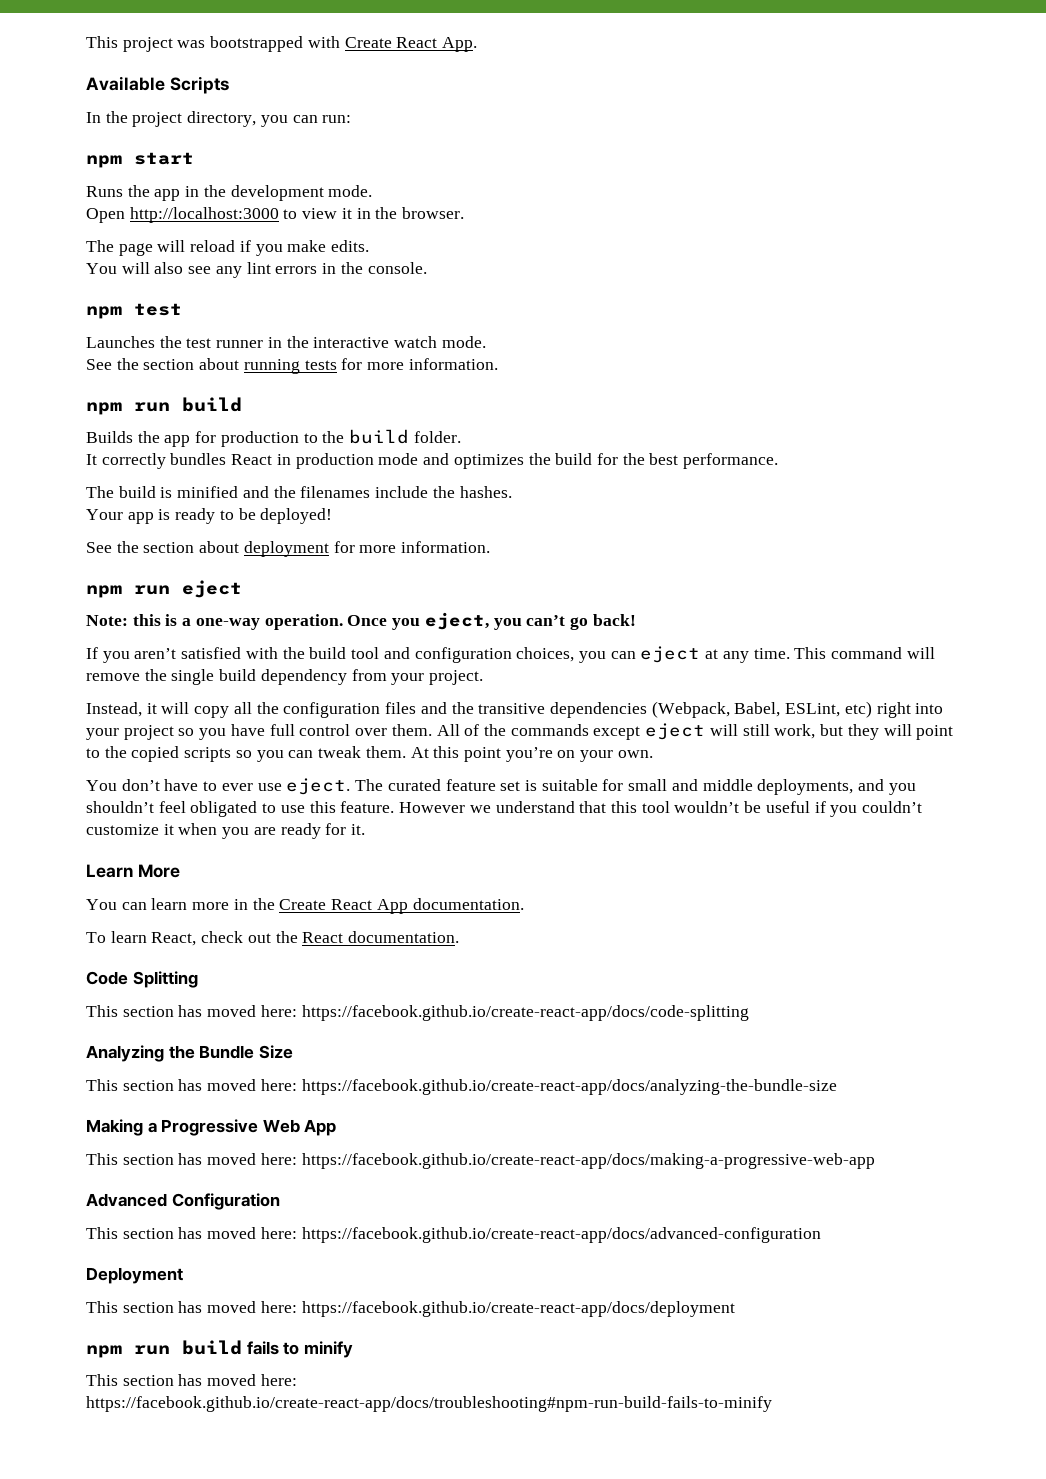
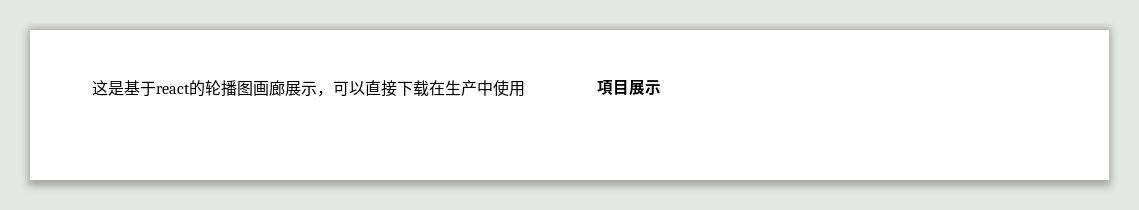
[86,36,478,52] [86,76,229,94] [86,111,352,127] [86,152,194,168] [86,185,373,201] [86,207,465,223] [86,240,370,256] [86,262,427,278] [86,303,182,319] [86,336,486,348] [86,358,498,374] [86,397,242,415] [86,429,461,447] [86,453,779,469] [86,486,512,498] [86,508,333,524] [86,541,491,557] [86,580,242,598] [86,612,636,630] [86,646,935,663] [86,669,484,685] [86,701,944,718] [86,723,954,740] [86,746,653,762] [86,778,916,795] [86,801,923,817] [86,823,366,839] [86,864,180,878] [86,898,524,914] [86,931,460,946] [86,971,198,988] [86,1005,749,1021] [86,1045,293,1062] [86,1079,837,1095] [86,1119,337,1136] [86,1153,875,1169] [86,1193,280,1210] [86,1227,821,1243] [86,1267,183,1284] [86,1301,735,1317] [86,1340,353,1358] [86,1374,297,1386] [86,1396,772,1412] This project was bootstrapped with Create React App. // Available Scripts // In the project directory, you can run: // npm start // Runs the app in the development mode. // Open http://localhost:3000 to view it in the browser. // The page will reload if you make edits. // You will also see any lint errors in the console. // npm test // Launches the test runner in the interactive watch mode. // See the section about running tests for more information. // npm run build // Builds the app for production to the build folder. // It correctly bundles React in production mode and optimizes the build for the best performance. // The build is minified and the filenames include the hashes. // Your app is ready to be deployed! // See the section about deployment for more information. // npm run eject // Note: this is a one-way operation. Once you eject, you can’t go back! // If you aren’t satisfied with the build tool and configuration choices, you can eject at any time. This command will remove the single build dependency from your project. // Instead, it will copy all the configuration files and the transitive dependencies (Webpack, Babel, ESLint, etc) right into your project so you have full control over them. All of the commands except eject will still work, but they will point to the copied scripts so you can tweak them. At this point you’re on your own. // You don’t have to ever use eject. The curated feature set is suitable for small and middle deployments, and you shouldn’t feel obligated to use this feature. However we understand that this tool wouldn’t be useful if you couldn’t customize it when you are ready for it. // Learn More // You can learn more in the Create React App documentation. // To learn React, check out the React documentation. // Code Splitting // This section has moved here: https://facebook.github.io/create-react-app/docs/code-splitting // Analyzing the Bundle Size // This section has moved here: https://facebook.github.io/create-react-app/docs/analyzing-the-bundle-size // Making a Progressive Web App // This section has moved here: https://facebook.github.io/create-react-app/docs/making-a-progressive-web-app // Advanced Configuration // This section has moved here: https://facebook.github.io/create-react-app/docs/advanced-configuration // Deployment // This section has moved here: https://facebook.github.io/create-react-app/docs/deployment // npm run build fails to minify // This section has moved here: https://facebook.github.io/create-react-app/docs/troubleshooting#npm-run-build-fails-to-minify -> [92,80,525,97] [597,80,661,96] 这是基于react的轮播图画廊展示，可以直接下载在生产中使用 // 項目展示

